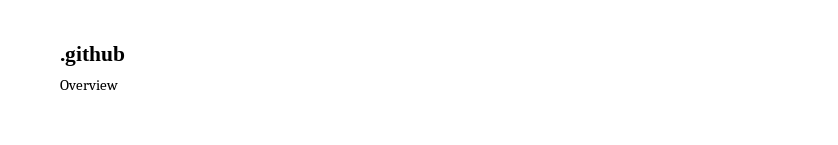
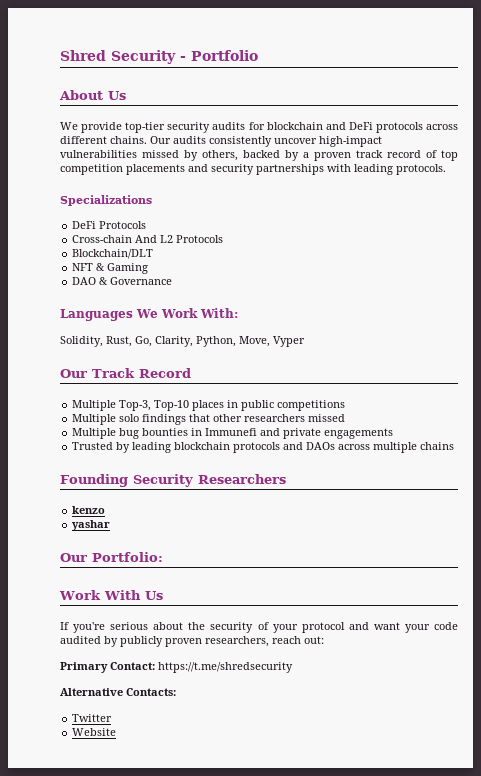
[60,46,125,66] [60,80,118,90] .github // Overview -> [60,50,258,64] [59,90,126,100] [60,122,459,133] [60,136,382,147] [60,150,458,161] [60,164,446,175] [60,195,152,206] [72,221,147,229] [72,235,224,243] [72,249,154,259] [72,263,149,274] [72,277,173,285] [60,308,238,321] [60,336,305,347] [60,368,191,378] [72,400,346,411] [72,414,346,425] [72,428,394,439] [72,442,455,453] [60,474,286,487] [72,506,106,514] [72,520,111,531] [60,552,163,562] [59,590,163,600] [60,622,458,633] [60,636,324,647] [60,662,293,673] [60,688,176,696] [72,714,113,722] [72,728,117,736] Shred Security - Portfolio // About Us // We provide top-tier security audits for blockchain and DeFi protocols across different chains. Our audits consistently uncover high-impact vulnerabilities missed by others, backed by a proven track record of top competition placements and security partnerships with leading protocols. // Specializations // DeFi Protocols // Cross-chain And L2 Protocols // Blockchain/DLT // NFT & Gaming // DAO & Governance // Languages We Work With: // Solidity, Rust, Go, Clarity, Python, Move, Vyper // Our Track Record // Multiple Top-3, Top-10 places in public competitions // Multiple solo findings that other researchers missed // Multiple bug bounties in Immunefi and private engagements // Trusted by leading blockchain protocols and DAOs across multiple chains // Founding Security Researchers // kenzo // yashar // Our Portfolio: // Work With Us // If you're serious about the security of your protocol and want your code audited by publicly proven researchers, reach out: // Primary Contact: https://t.me/shredsecurity // Alternative Contacts: // Twitter // Website

